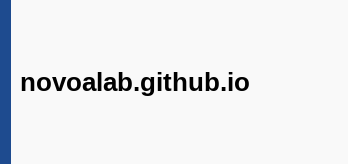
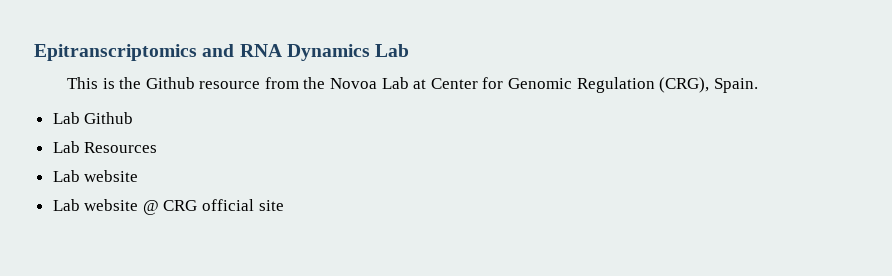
[20,72,250,96] novoalab.github.io -> [34,44,410,61] [66,77,758,93] [52,112,134,124] [52,141,158,153] [52,170,139,182] [52,199,284,215] Epitranscriptomics and RNA Dynamics Lab // This is the Github resource from the Novoa Lab at Center for Genomic Regulation (CRG), Spain. // Lab Github // Lab Resources // Lab website // Lab website @ CRG official site

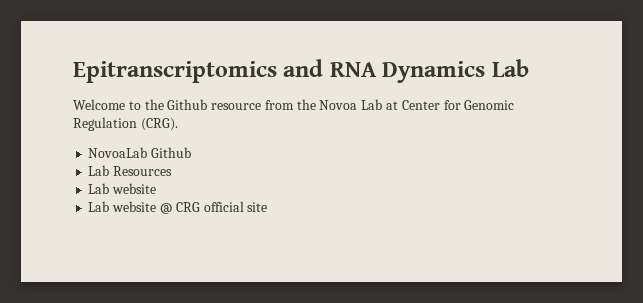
[66,77,115,89] This is -> [73,99,141,110] Welcome to
[659,77,758,93] [52,112,80,124] (CRG), Spain. // Lab -> [140,118,178,131] [88,147,148,158] (CRG). // NovoaLab

